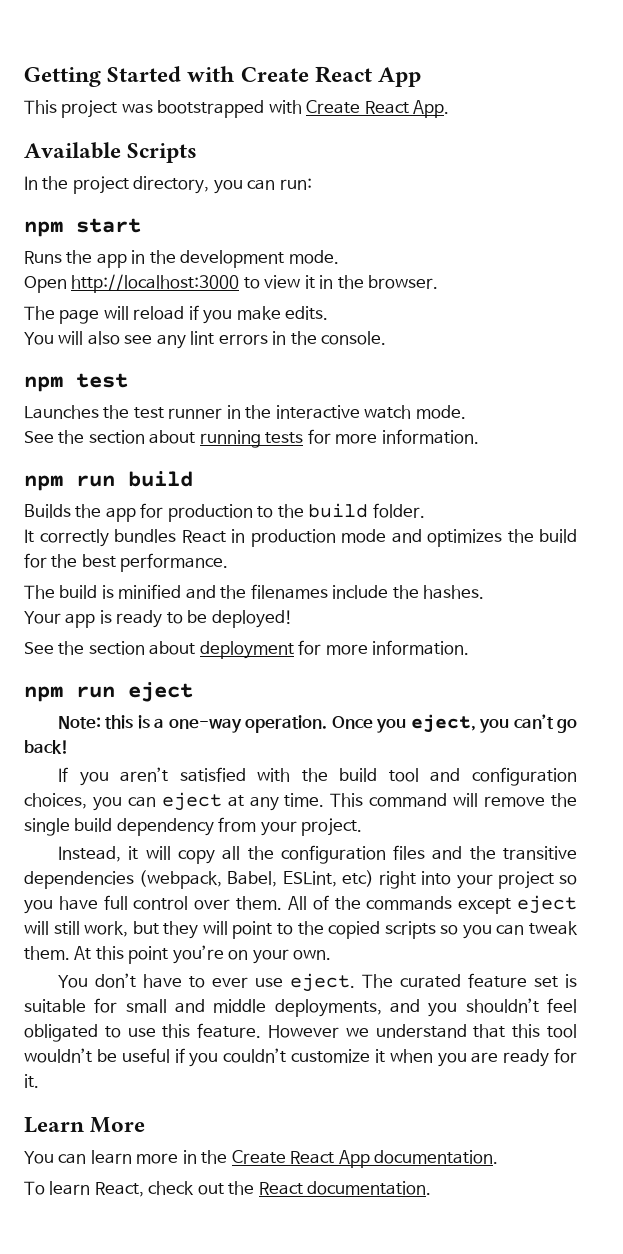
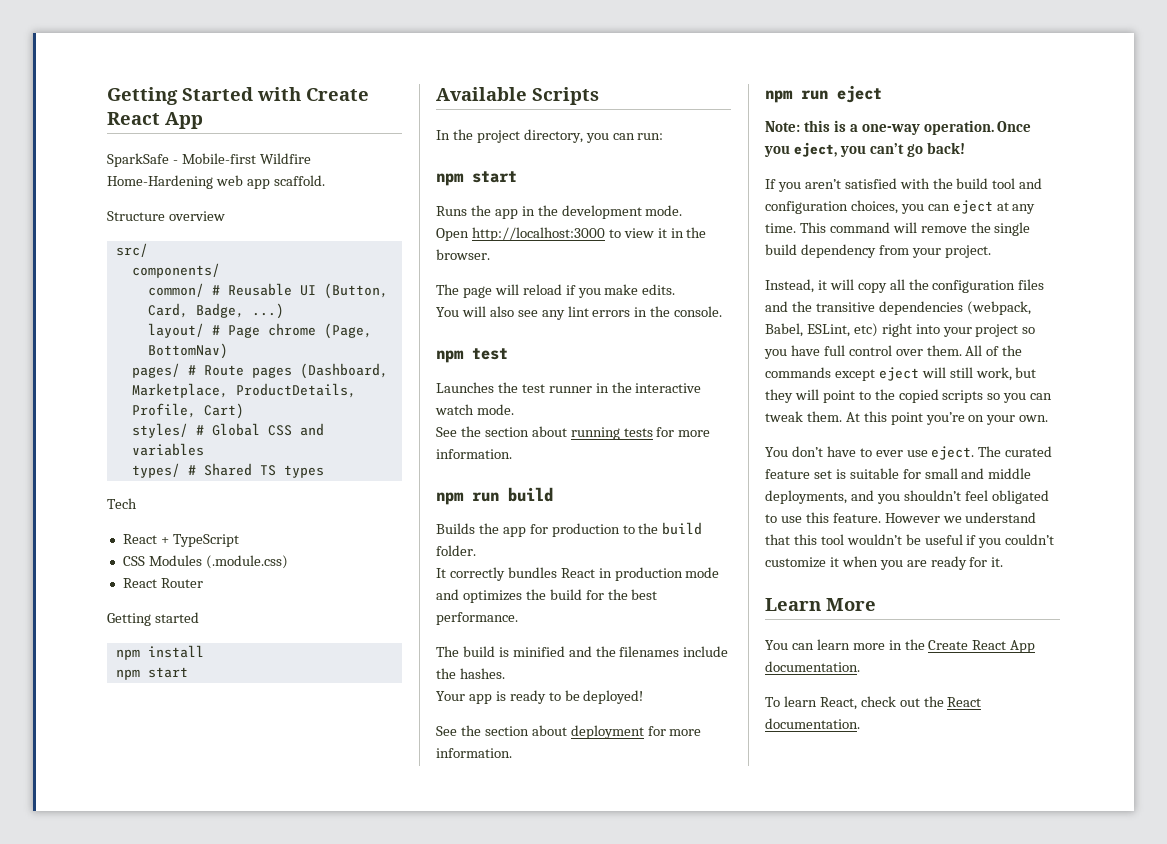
[24,100,450,118] This project was bootstrapped with Create React App. -> [107,153,311,167] [107,175,325,189] [107,211,225,221] [115,243,148,257] [131,263,220,278] [147,283,388,299] [147,303,284,319] [147,323,372,339] [147,343,228,359] [131,363,388,379] [131,383,356,398] [131,403,244,419] [131,423,324,438] [131,443,204,456] [131,463,324,478] [107,498,137,509] [122,534,239,547] [122,555,288,569] [122,578,203,588] [107,612,199,626] [115,645,204,660] [115,667,188,680] SparkSafe - Mobile-first Wildfire Home-Hardening web app scaffold. // Structure overview // src/ // components/ // common/ # Reusable UI (Button, Card, Badge, ...) // layout/ # Page chrome (Page, BottomNav) // pages/ # Route pages (Dashboard, Marketplace, ProductDetails, Profile, Cart) // styles/ # Global CSS and variables // types/ # Shared TS types // Tech // React + TypeScript // CSS Modules (.module.css) // React Router // Getting started // npm install // npm start

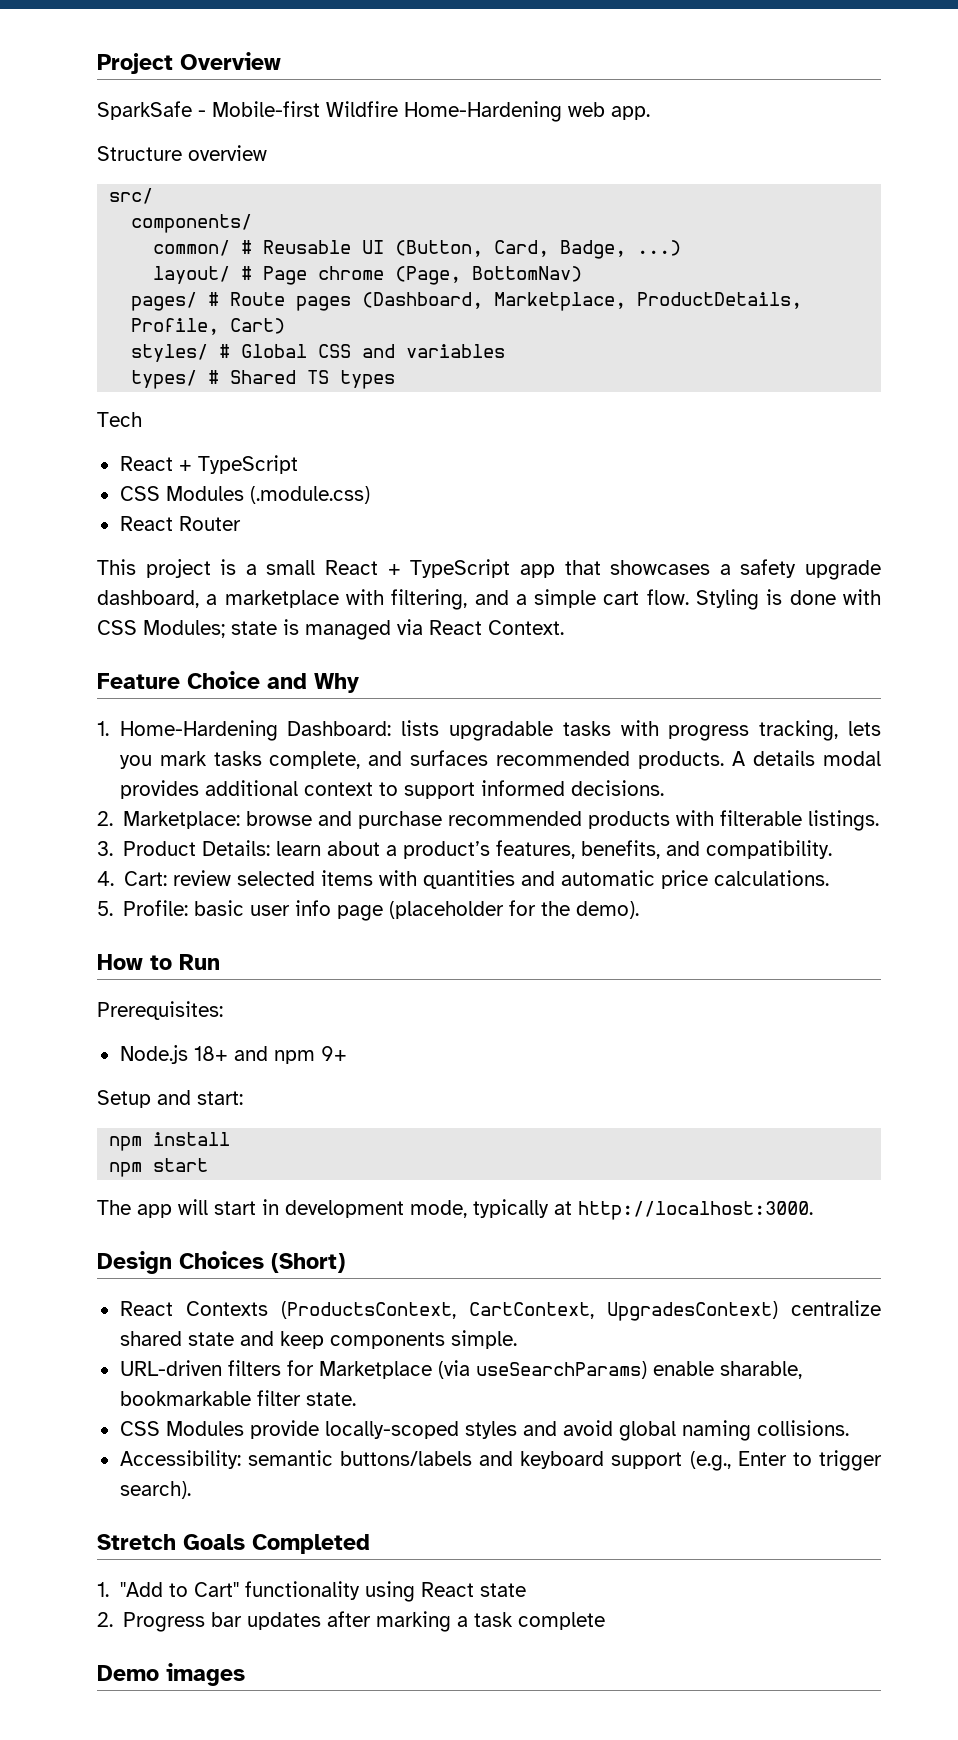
[107,87,369,105] [107,112,203,129] Getting Started with Create React App -> [97,52,281,74] Project Overview
[246,175,325,189] app scaffold. -> [611,106,650,120] app.
[107,612,199,626] [115,645,204,660] [115,667,188,680] [436,87,599,105] [436,129,664,143] [436,171,517,186] [436,205,683,219] [436,227,707,241] [436,249,490,260] [436,284,676,298] [436,306,723,320] [436,348,508,363] [436,382,702,393] [435,404,514,415] [436,426,711,440] [436,449,512,459] [436,487,553,505] [436,522,703,537] [436,545,476,556] [436,567,720,581] [436,589,658,603] [436,612,518,625] [436,646,729,657] [436,668,505,679] [436,690,644,704] [436,725,702,739] [436,748,512,758] [765,85,882,103] [765,120,1032,135] [764,142,965,157] [765,178,1043,192] [765,200,1036,214] [765,222,1031,236] [765,244,991,258] [765,279,1045,293] [765,301,1031,315] [765,323,1036,337] [764,345,1023,359] [765,367,1037,381] [765,389,1053,403] [765,411,1049,425] [765,446,1053,460] [765,468,1032,479] [765,490,1049,504] [765,512,1037,523] [765,534,1055,548] [765,556,1004,570] [765,598,876,611] [765,639,1036,653] [765,661,860,672] [765,696,982,710] [765,718,860,729] Getting started // npm install // npm start // Available Scripts // In the project directory, you can run: // npm start // Runs the app in the development mode. // Open http://localhost:3000 to view it in the browser. // The page will reload if you make edits. // You will also see any lint errors in the console. // npm test // Launches the test runner in the interactive watch mode. // See the section about running tests for more information. // npm run build // Builds the app for production to the build folder. // It correctly bundles React in production mode and optimizes the build for the best performance. // The build is minified and the filenames include the hashes. // Your app is ready to be deployed! // See the section about deployment for more information. // npm run eject // Note: this is a one-way operation. Once you eject, you can’t go back! // If you aren’t satisfied with the build tool and configuration choices, you can eject at any time. This command will remove the single build dependency from your project. // Instead, it will copy all the configuration files and the transitive dependencies (webpack, Babel, ESLint, etc) right into your project so you have full control over them. All of the commands except eject will still work, but they will point to the copied scripts so you can tweak them. At this point you’re on your own. // You don’t have to ever use eject. The curated feature set is suitable for small and middle deployments, and you shouldn’t feel obligated to use this feature. However we understand that this tool wouldn’t be useful if you couldn’t customize it when you are ready for it. // Learn More // You can learn more in the Create React App documentation. // To learn React, check out the React documentation. -> [97,559,882,580] [97,589,881,610] [97,619,564,640] [97,671,359,693] [97,720,882,741] [119,750,881,769] [119,780,664,799] [97,810,880,831] [97,840,833,859] [97,870,830,889] [97,900,640,921] [97,954,220,970] [97,1001,223,1020] [119,1045,347,1064] [97,1090,243,1108] [109,1132,231,1151] [109,1158,209,1177] [97,1199,813,1220] [97,1251,345,1274] [119,1300,882,1321] [119,1330,517,1349] [119,1360,802,1379] [119,1390,356,1406] [119,1420,849,1441] [119,1450,883,1471] [119,1481,191,1499] [97,1534,370,1554] [97,1581,526,1602] [97,1611,606,1632] [97,1663,245,1686] This project is a small React + TypeScript app that showcases a safety upgrade dashboard, a marketplace with filtering, and a simple cart flow. Styling is done with CSS Modules; state is managed via React Context. // Feature Choice and Why // 1. Home-Hardening Dashboard: lists upgradable tasks with progress tracking, lets you mark tasks complete, and surfaces recommended products. A details modal provides additional context to support informed decisions. // 2. Marketplace: browse and purchase recommended products with filterable listings. // 3. Product Details: learn about a product’s features, benefits, and compatibility. // 4. Cart: review selected items with quantities and automatic price calculations. // 5. Profile: basic user info page (placeholder for the demo). // How to Run // Prerequisites: // Node.js 18+ and npm 9+ // Setup and start: // npm install // npm start // The app will start in development mode, typically at http://localhost:3000. // Design Choices (Short) // React Contexts (ProductsContext, CartContext, UpgradesContext) centralize shared state and keep components simple. // URL-driven filters for Marketplace (via useSearchParams) enable sharable, bookmarkable filter state. // CSS Modules provide locally-scoped styles and avoid global naming collisions. // Accessibility: semantic buttons/labels and keyboard support (e.g., Enter to trigger search). // Stretch Goals Completed // 1. "Add to Cart" functionality using React state // 2. Progress bar updates after marking a task complete // Demo images

